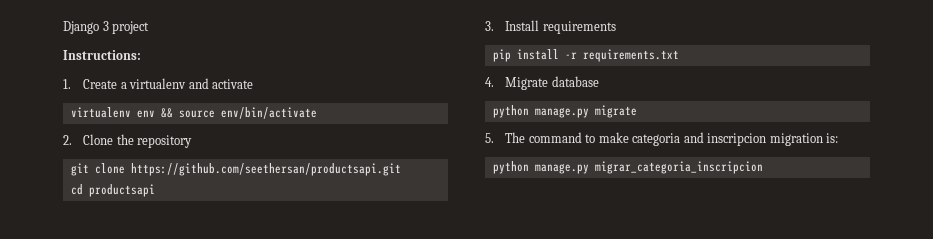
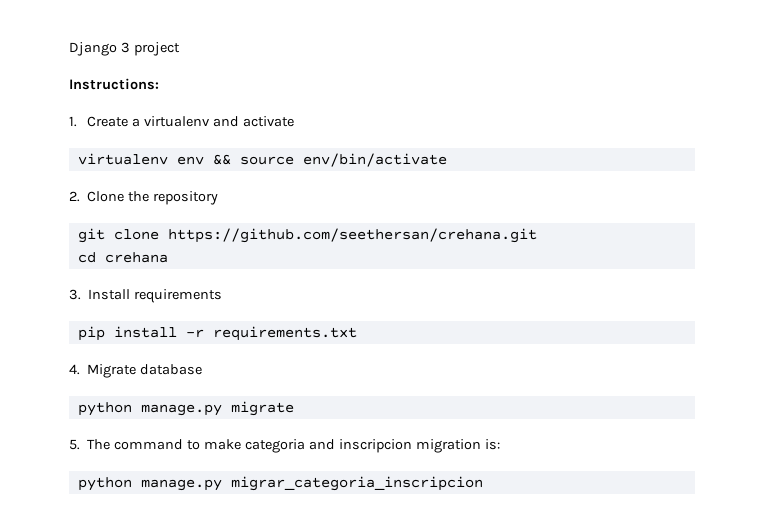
[130,163,401,176] https://github.com/seethersan/productsapi.git -> [167,228,537,243] https://github.com/seethersan/crehana.git
[88,184,155,197] productsapi -> [104,252,168,263] crehana

